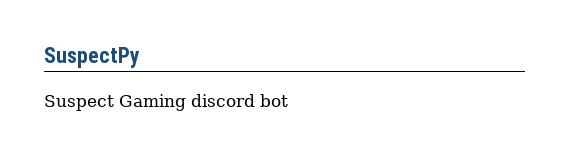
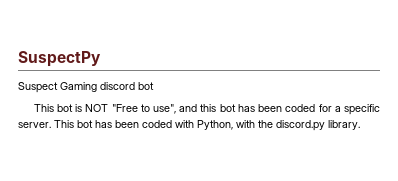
(288, 100) none -> [33,104,381,115] [18,120,360,131] // This bot is NOT "Free to use", and this bot has been coded for a specific server. This bot has been coded with Python, with the discord.py library.

